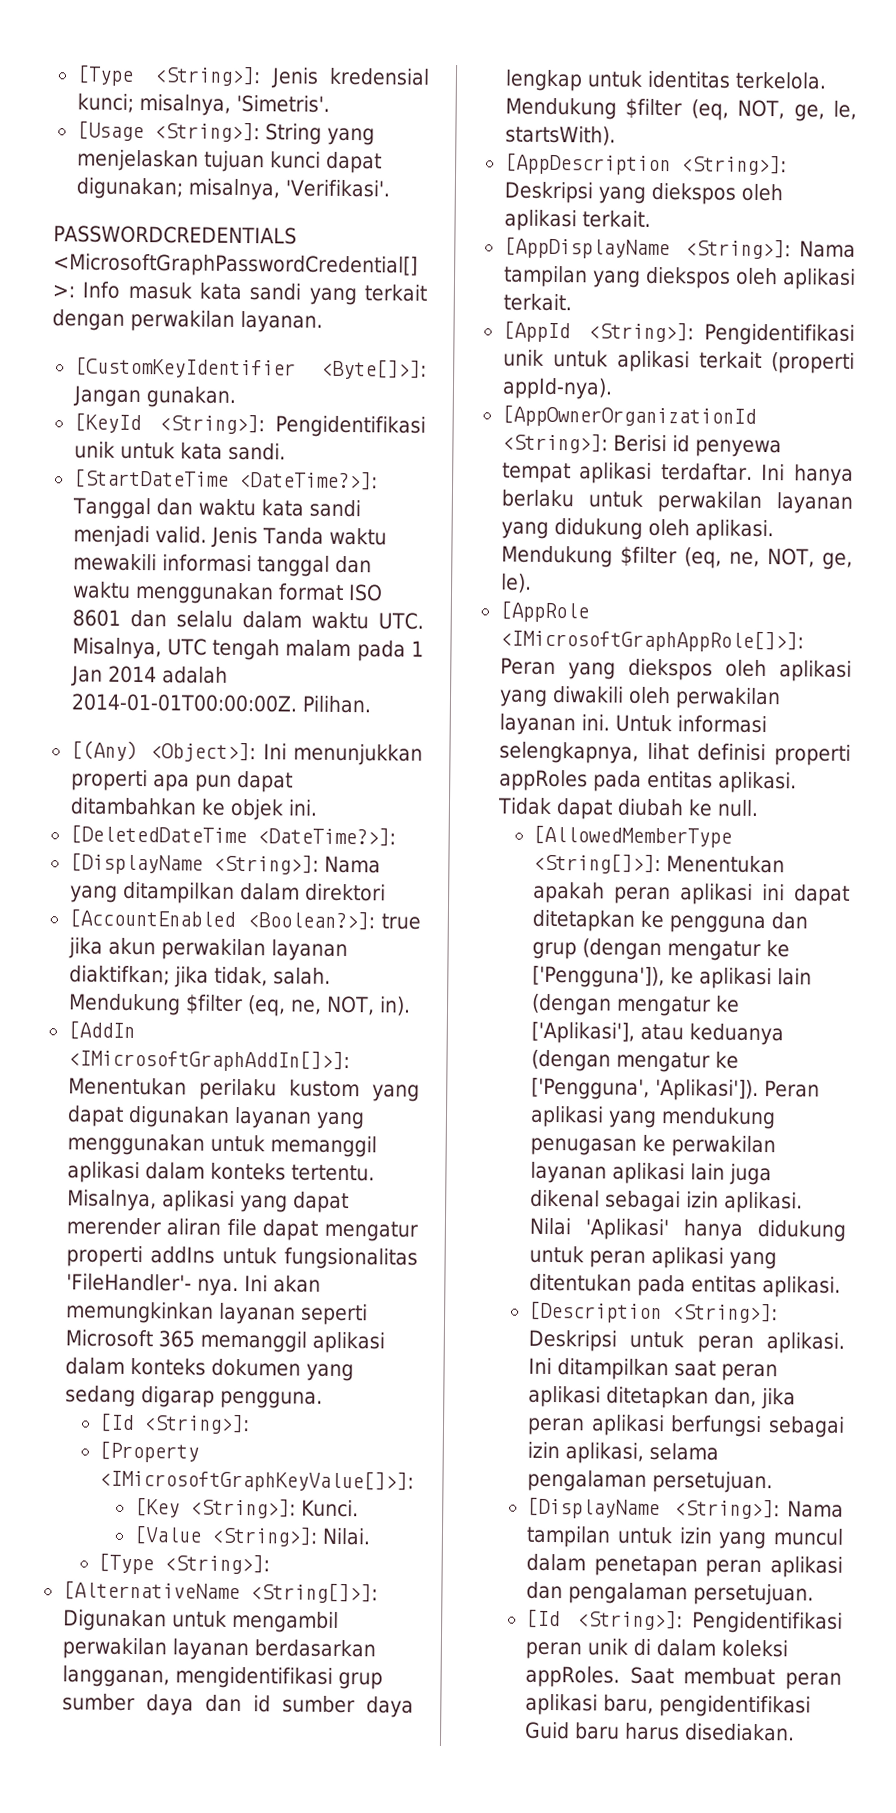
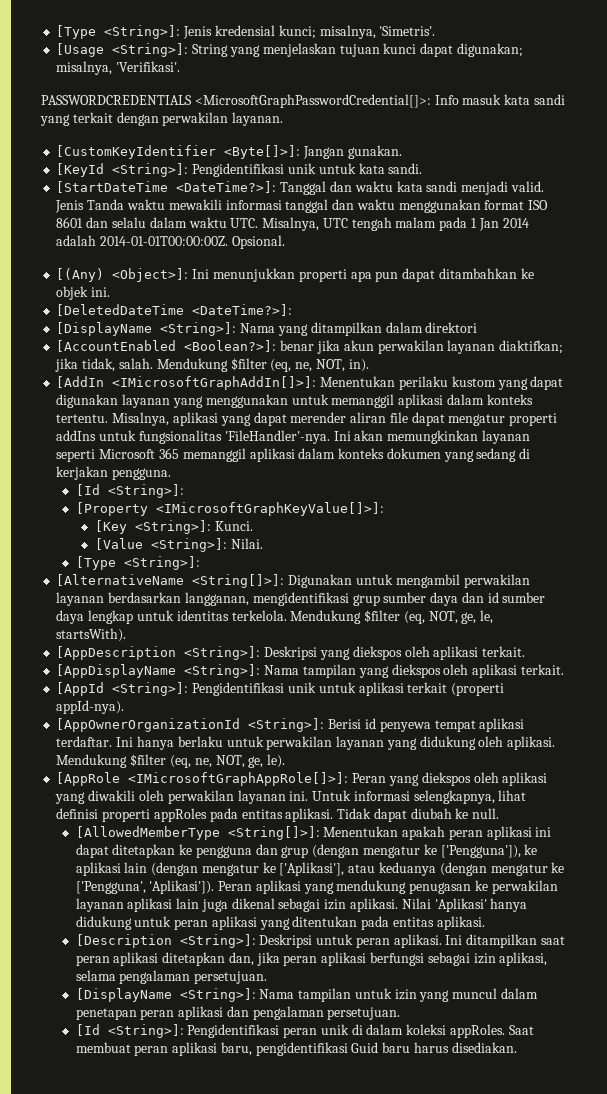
[301,695,372,714] Pilihan. -> [231,235,285,249] Opsional.
[380,913,421,930] true -> [280,340,315,351] benar
[65,1273,239,1297] 'FileHandler'- nya. -> [224,430,330,444] 'FileHandler'-nya.
[140,1386,215,1408] digarap -> [519,448,531,459] [56,466,109,480] di kerjakan

